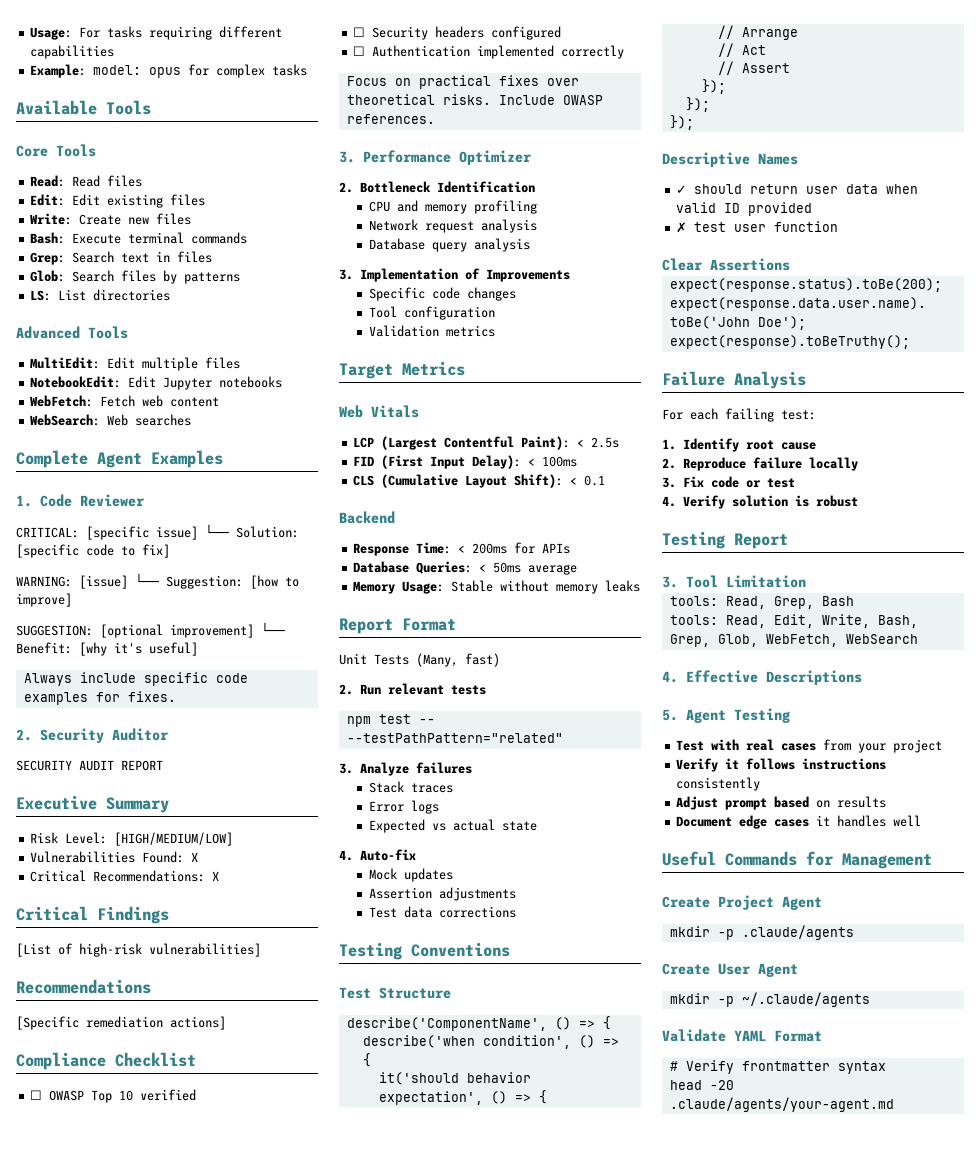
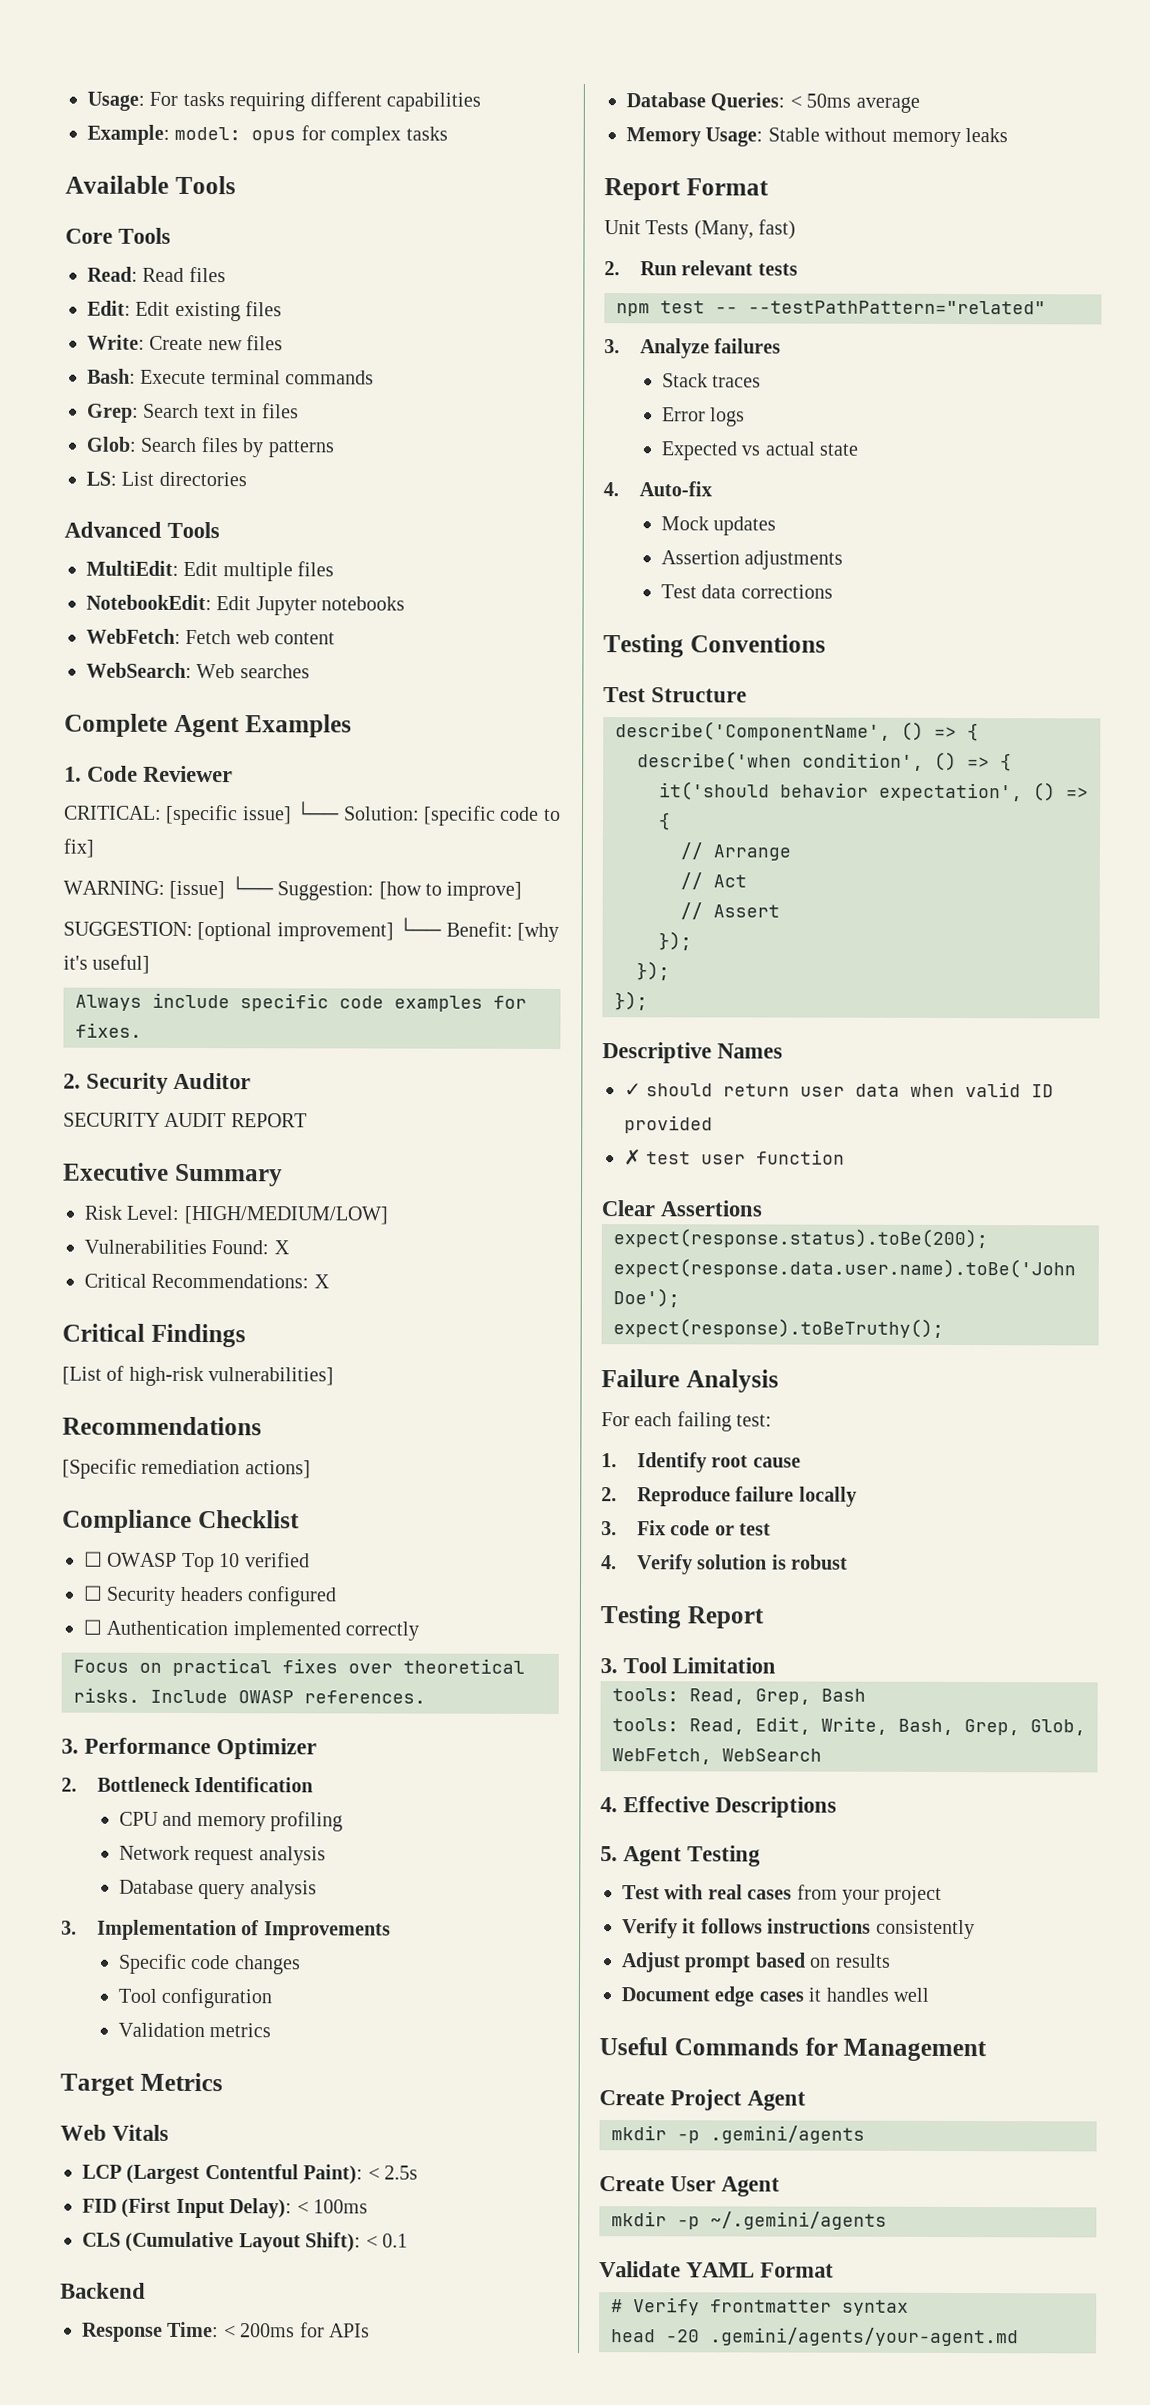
[741,925,854,940] .claude/agents -> [710,2125,865,2144] .gemini/agents
[741,992,870,1007] ~/.claude/agents -> [710,2211,887,2230] ~/.gemini/agents
[669,1097,894,1112] .claude/agents/your-agent.md -> [710,2327,1019,2347] .gemini/agents/your-agent.md

